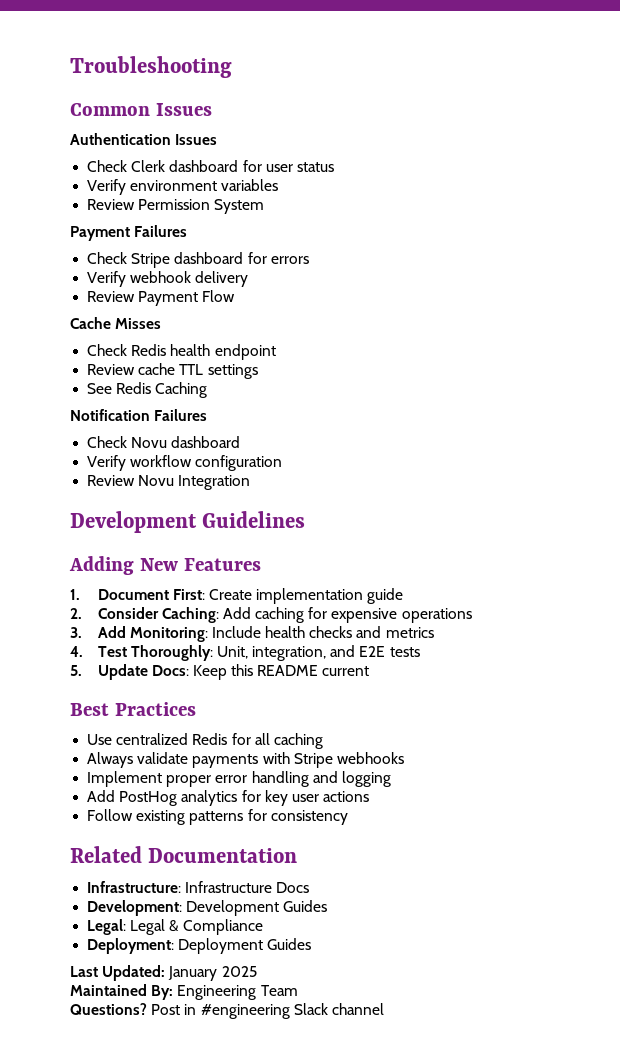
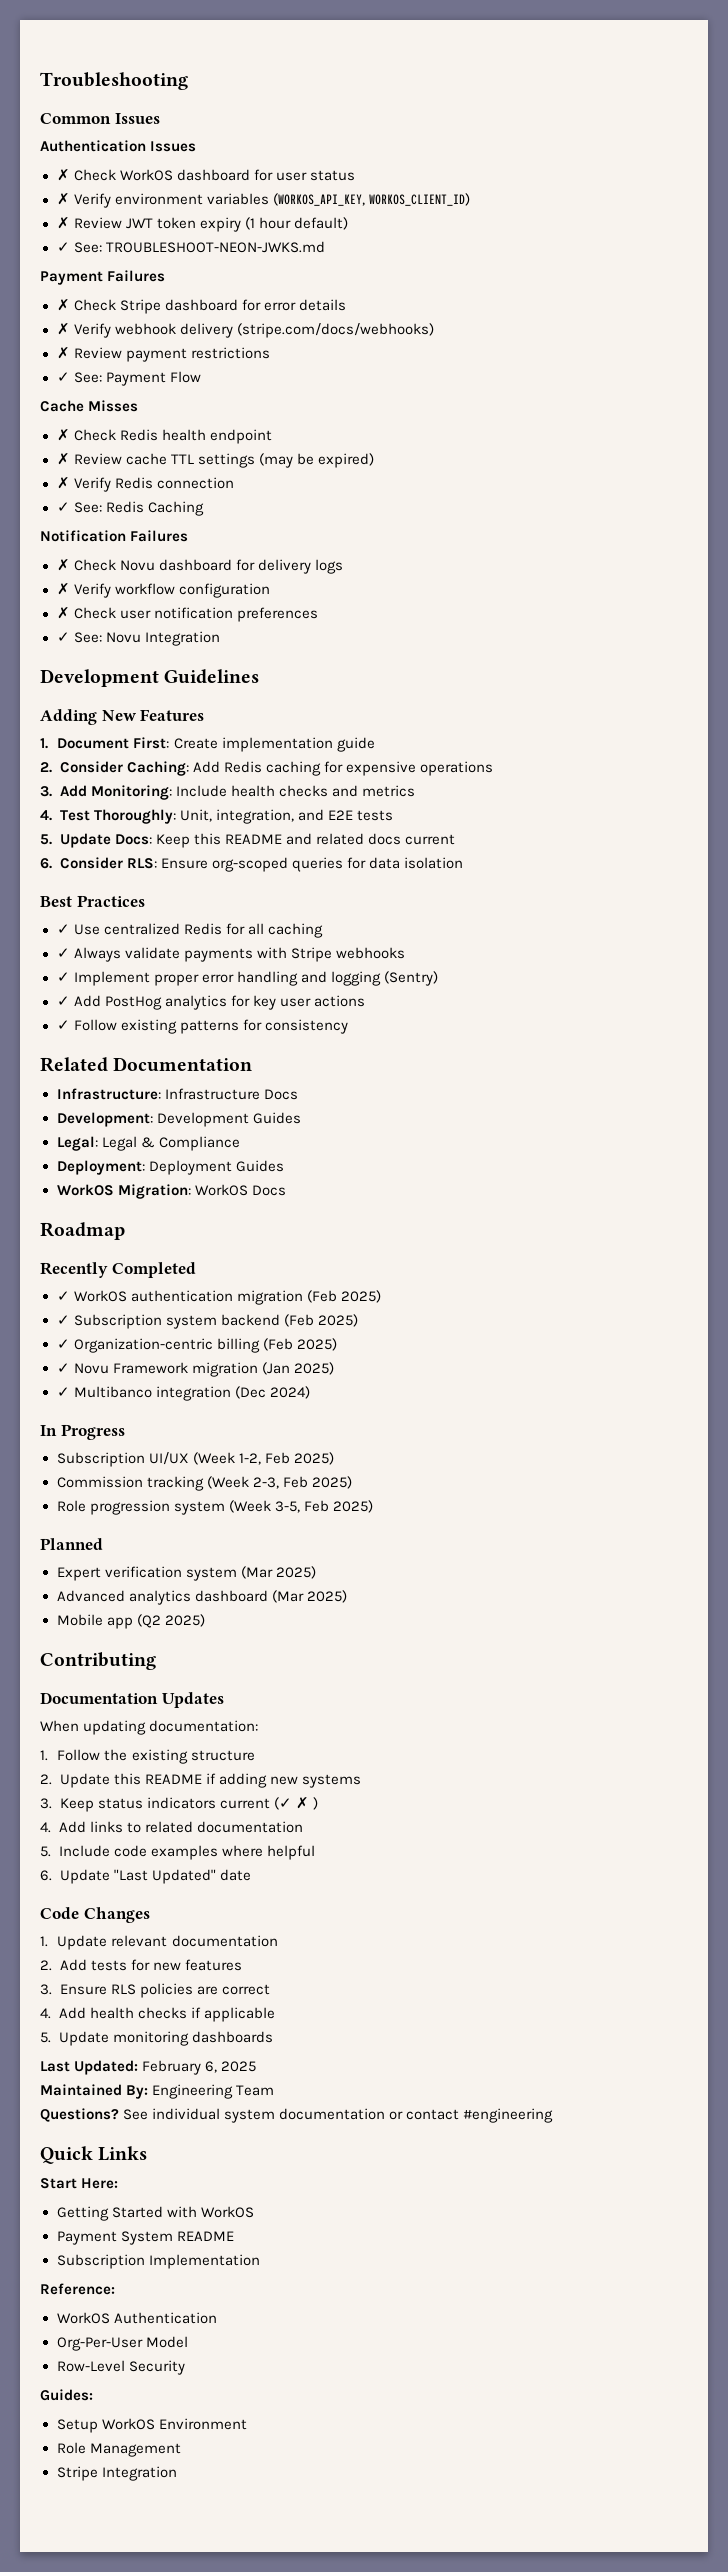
[87,160,166,172] Check Clerk -> [56,169,173,181] ✗ Check WorkOS
(334, 167) none -> [56,193,70,205] ✗
[87,199,265,214] // Review Permission System -> [272,193,470,206] [56,217,348,232] [56,241,325,253] (WORKOS_API_KEY, WORKOS_CLIENT_ID) // ✗ Review JWT token expiry (1 hour default) // ✓ See: TROUBLESHOOT-NEON-JWKS.md
(188, 231) none -> [56,299,70,311] ✗
[270,256,309,264] errors // -> [263,299,346,311] [56,323,70,335] error details // ✗
[87,291,136,302] // Review -> [236,323,434,338] [56,347,270,362] [56,372,102,383] (stripe.com/docs/webhooks) // ✗ Review payment restrictions // ✓ See:
(162, 323) none -> [56,429,70,441] ✗
(276, 352) none -> [56,453,70,465] ✗
[87,383,113,394] // See -> [258,453,374,468] [56,477,234,492] [56,502,102,513] (may be expired) // ✗ Verify Redis connection // ✓ See:
(208, 415) none -> [56,559,70,571] ✗
(241, 442) // -> [235,559,343,574] [56,583,70,595] for delivery logs // ✗
[87,475,136,486] Review -> [56,607,318,622] [56,632,102,643] ✗ Check user notification preferences // ✓ See:
(251, 613) none -> [223,761,262,773] Redis
[322,666,370,676] current -> [285,833,455,845] [40,857,463,872] and related docs current // 6. Consider RLS: Ensure org-scoped queries for data isolation
(196, 709) none -> [56,924,70,934] ✓
(323, 741) none -> [56,948,70,958] ✓
(404, 758) none -> [56,972,70,982] ✓
(391, 779) // -> [383,971,438,986] [56,996,70,1006] (Sentry) // ✓
(370, 796) none -> [56,1020,70,1030] ✓
(312, 944) none -> [56,1184,286,1199] [40,1222,125,1240] [40,1262,196,1278] [56,1290,381,1305] [56,1314,358,1329] [56,1338,337,1353] [56,1362,334,1377] [56,1386,310,1401] [40,1424,125,1440] [56,1452,334,1467] [56,1476,352,1491] [56,1500,373,1515] [40,1538,103,1550] [56,1566,316,1581] [56,1590,347,1605] [56,1614,205,1629] [40,1652,156,1670] [40,1692,224,1708] [40,1720,259,1735] [40,1749,255,1764] [40,1773,361,1788] [40,1797,318,1812] [40,1821,303,1833] [40,1845,315,1860] [40,1869,251,1884] [40,1907,150,1923] [40,1935,278,1950] [40,1959,242,1971] [40,1983,270,1998] [40,2007,275,2022] [40,2031,273,2046] // WorkOS Migration: WorkOS Docs // Roadmap // Recently Completed // ✓ WorkOS authentication migration (Feb 2025) // ✓ Subscription system backend (Feb 2025) // ✓ Organization-centric billing (Feb 2025) // ✓ Novu Framework migration (Jan 2025) // ✓ Multibanco integration (Dec 2024) // In Progress // Subscription UI/UX (Week 1-2, Feb 2025) // Commission tracking (Week 2-3, Feb 2025) // Role progression system (Week 3-5, Feb 2025) // Planned // Expert verification system (Mar 2025) // Advanced analytics dashboard (Mar 2025) // Mobile app (Q2 2025) // Contributing // Documentation Updates // When updating documentation: // 1. Follow the existing structure // 2. Update this README if adding new systems // 3. Keep status indicators current (✓ ✗ ) // 4. Add links to related documentation // 5. Include code examples where helpful // 6. Update "Last Updated" date // Code Changes // 1. Update relevant documentation // 2. Add tests for new features // 3. Ensure RLS policies are correct // 4. Add health checks if applicable // 5. Update monitoring dashboards
[168,966,218,981] January -> [142,2060,218,2075] February 6,
[151,1003,384,1019] Post in #engineering Slack channel -> [123,2108,554,2123] [40,2146,148,2164] [40,2178,119,2189] [56,2206,254,2221] [56,2231,234,2245] [56,2254,260,2269] [40,2283,115,2295] [56,2312,217,2324] [56,2336,188,2351] [56,2360,185,2375] [40,2389,93,2401] [56,2418,247,2433] [56,2442,181,2457] [56,2466,177,2481] See individual system documentation or contact #engineering // Quick Links // Start Here: // Getting Started with WorkOS // Payment System README // Subscription Implementation // Reference: // WorkOS Authentication // Org-Per-User Model // Row-Level Security // Guides: // Setup WorkOS Environment // Role Management // Stripe Integration

